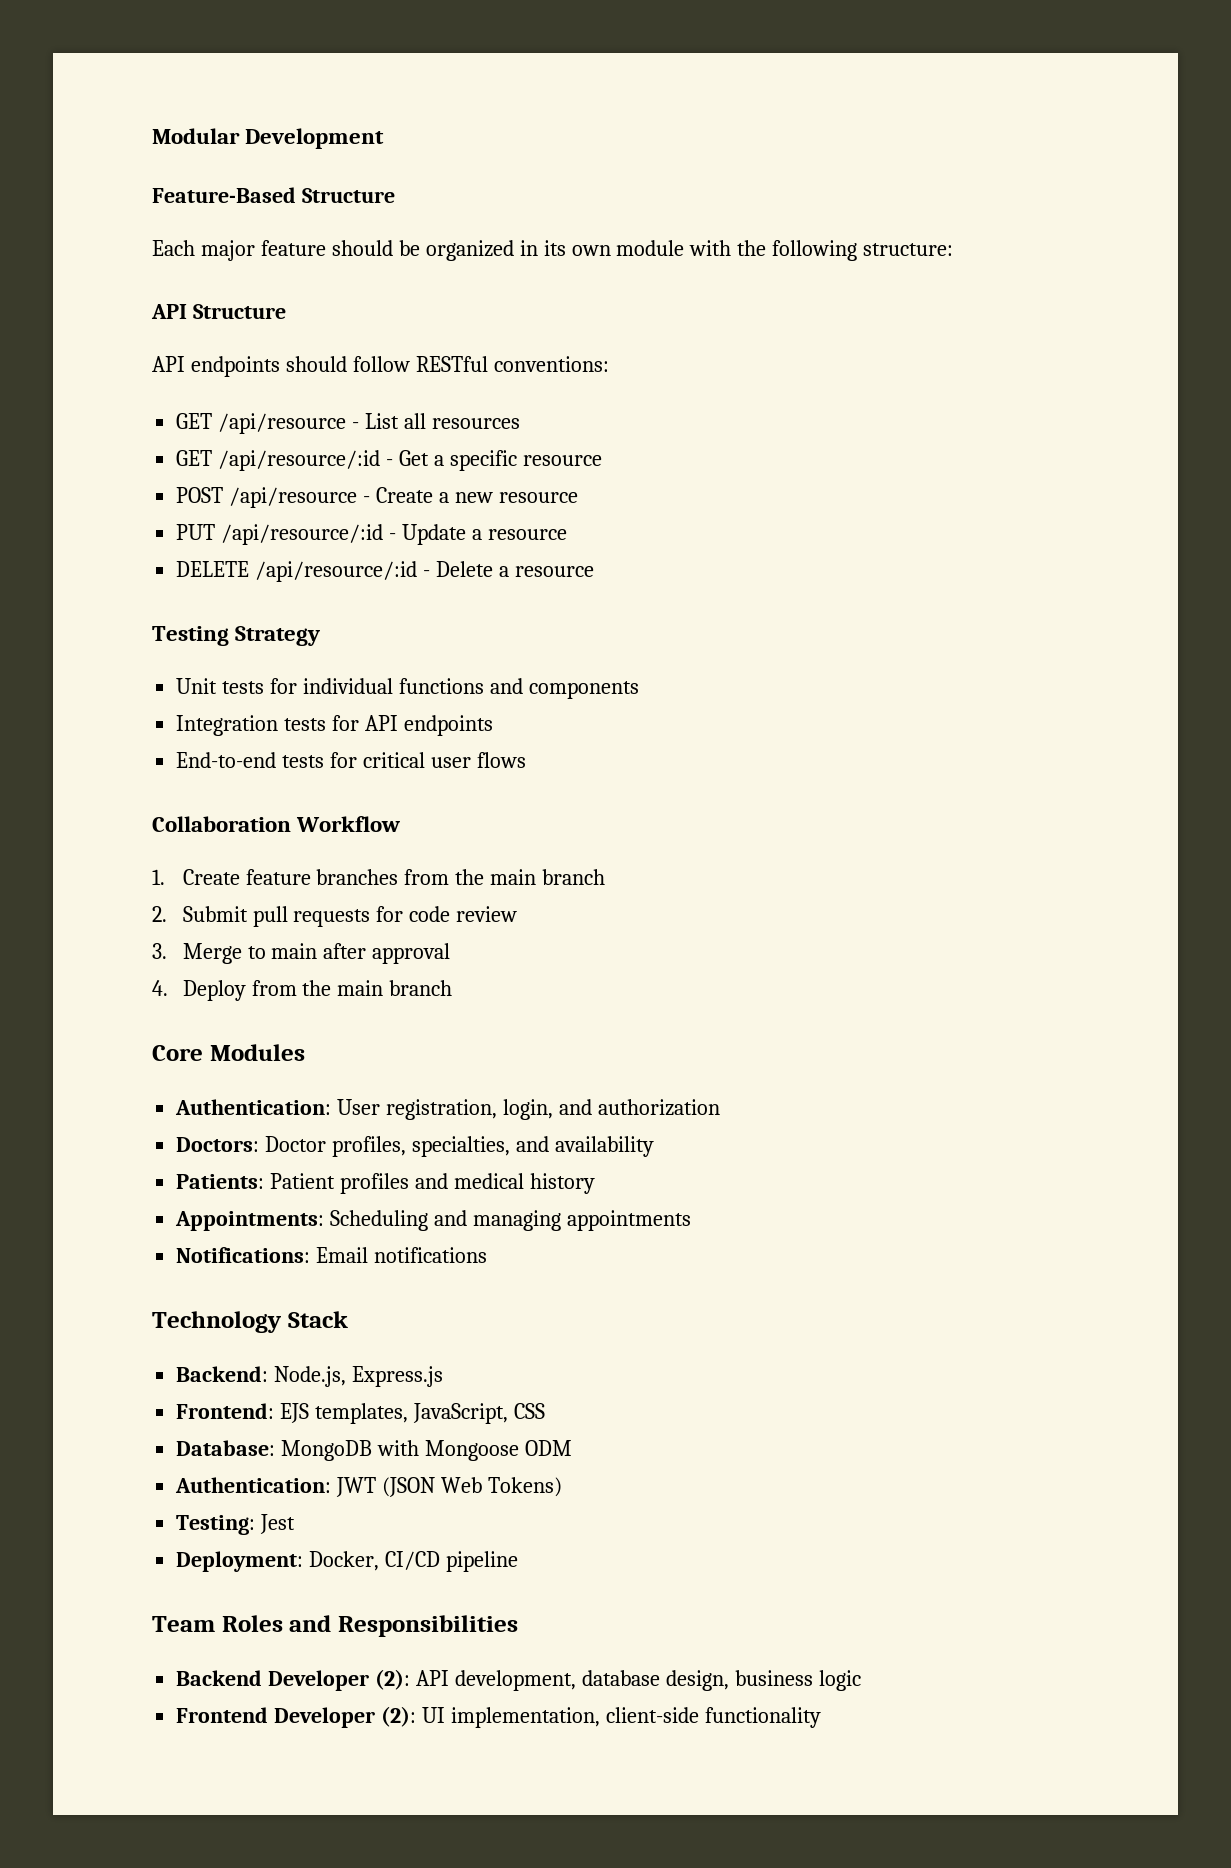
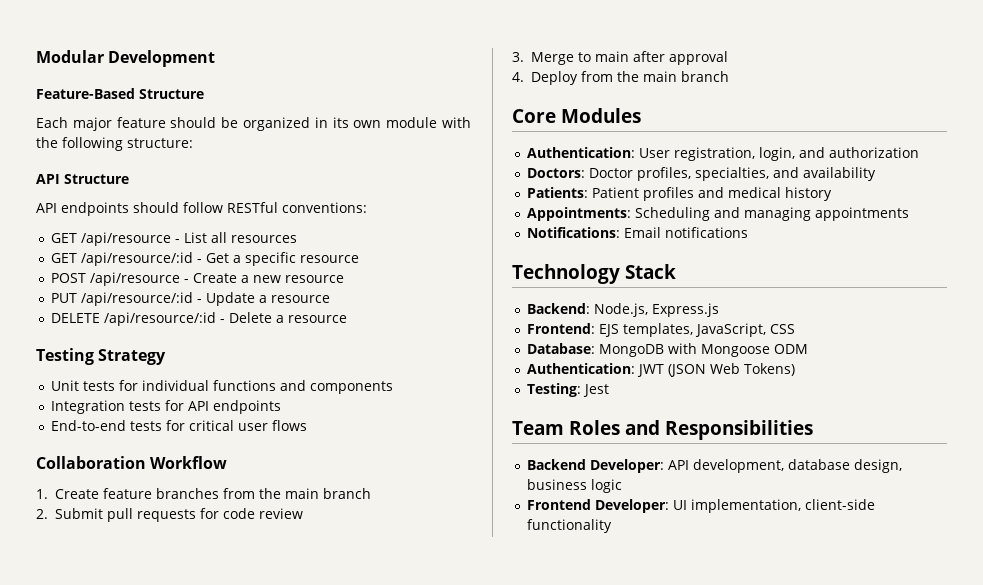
[176,1551,519,1572] // Deployment: Docker, CI/CD pipeline -> (610, 390) none
[268,1669,411,1691] Developer (2): -> [590,459,665,473] Developer:
[274,1706,417,1728] Developer (2): -> [595,499,670,513] Developer:

